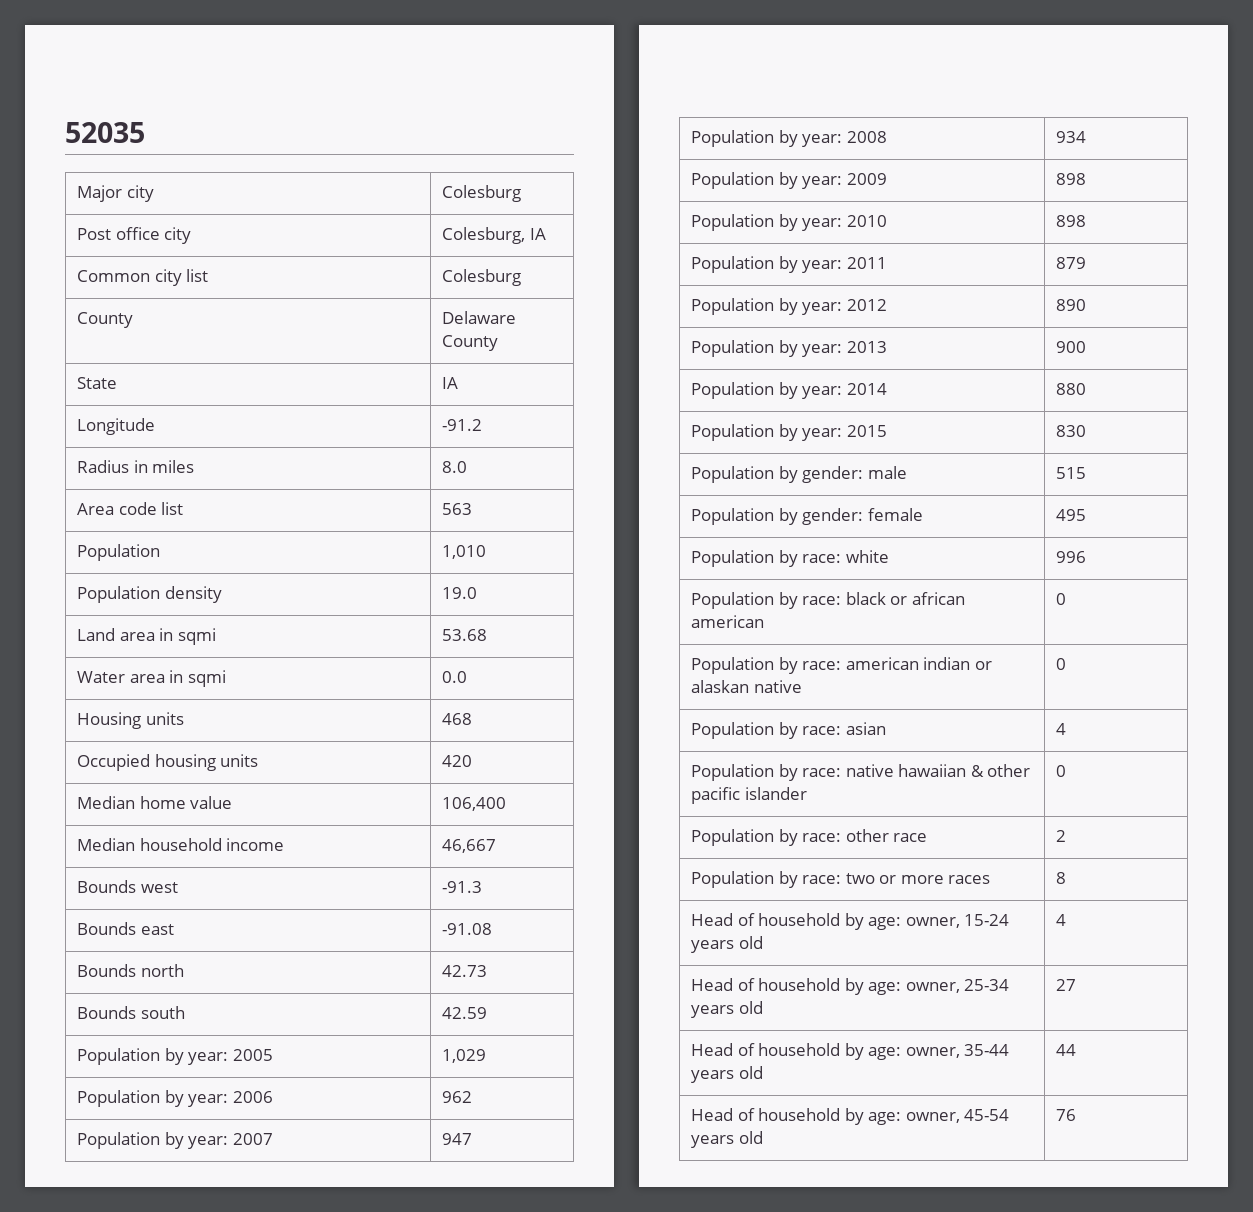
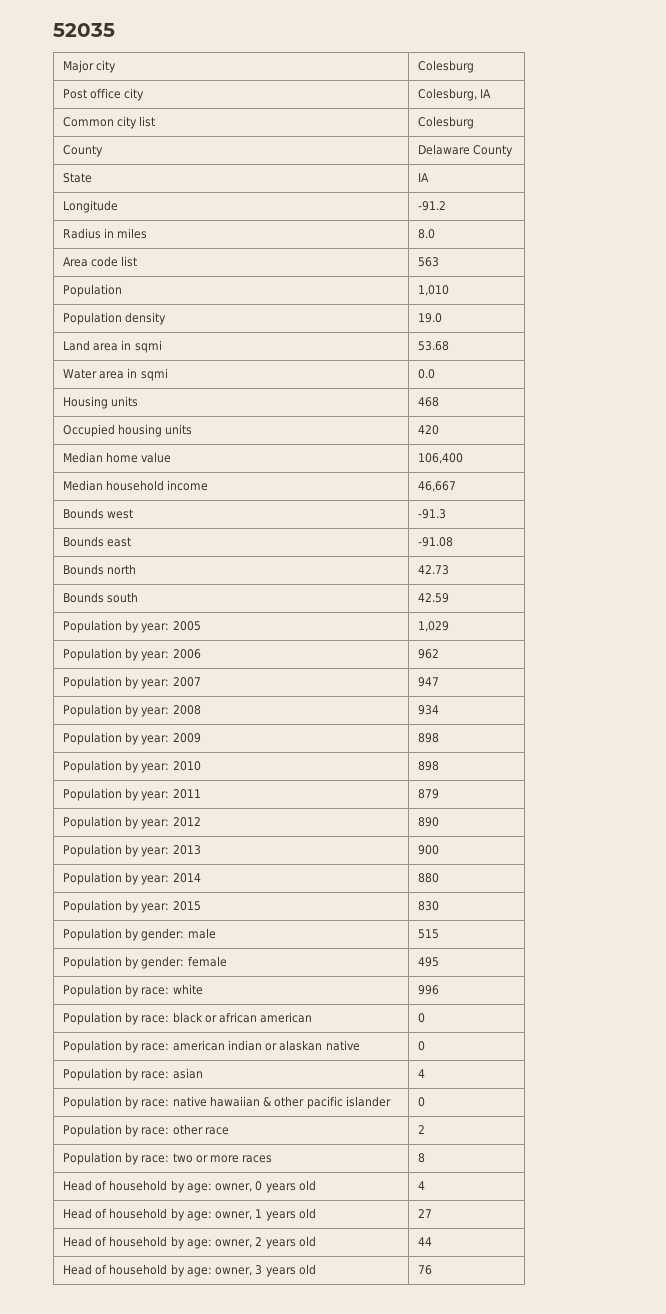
[964,914,1010,926] 15-24 -> [255,1181,263,1191] 0
[964,979,1010,991] 25-34 -> [255,1209,263,1218] 1
[964,1044,1010,1056] 35-44 -> [255,1237,263,1246] 2
[964,1109,1010,1121] 45-54 -> [255,1265,263,1275] 3

